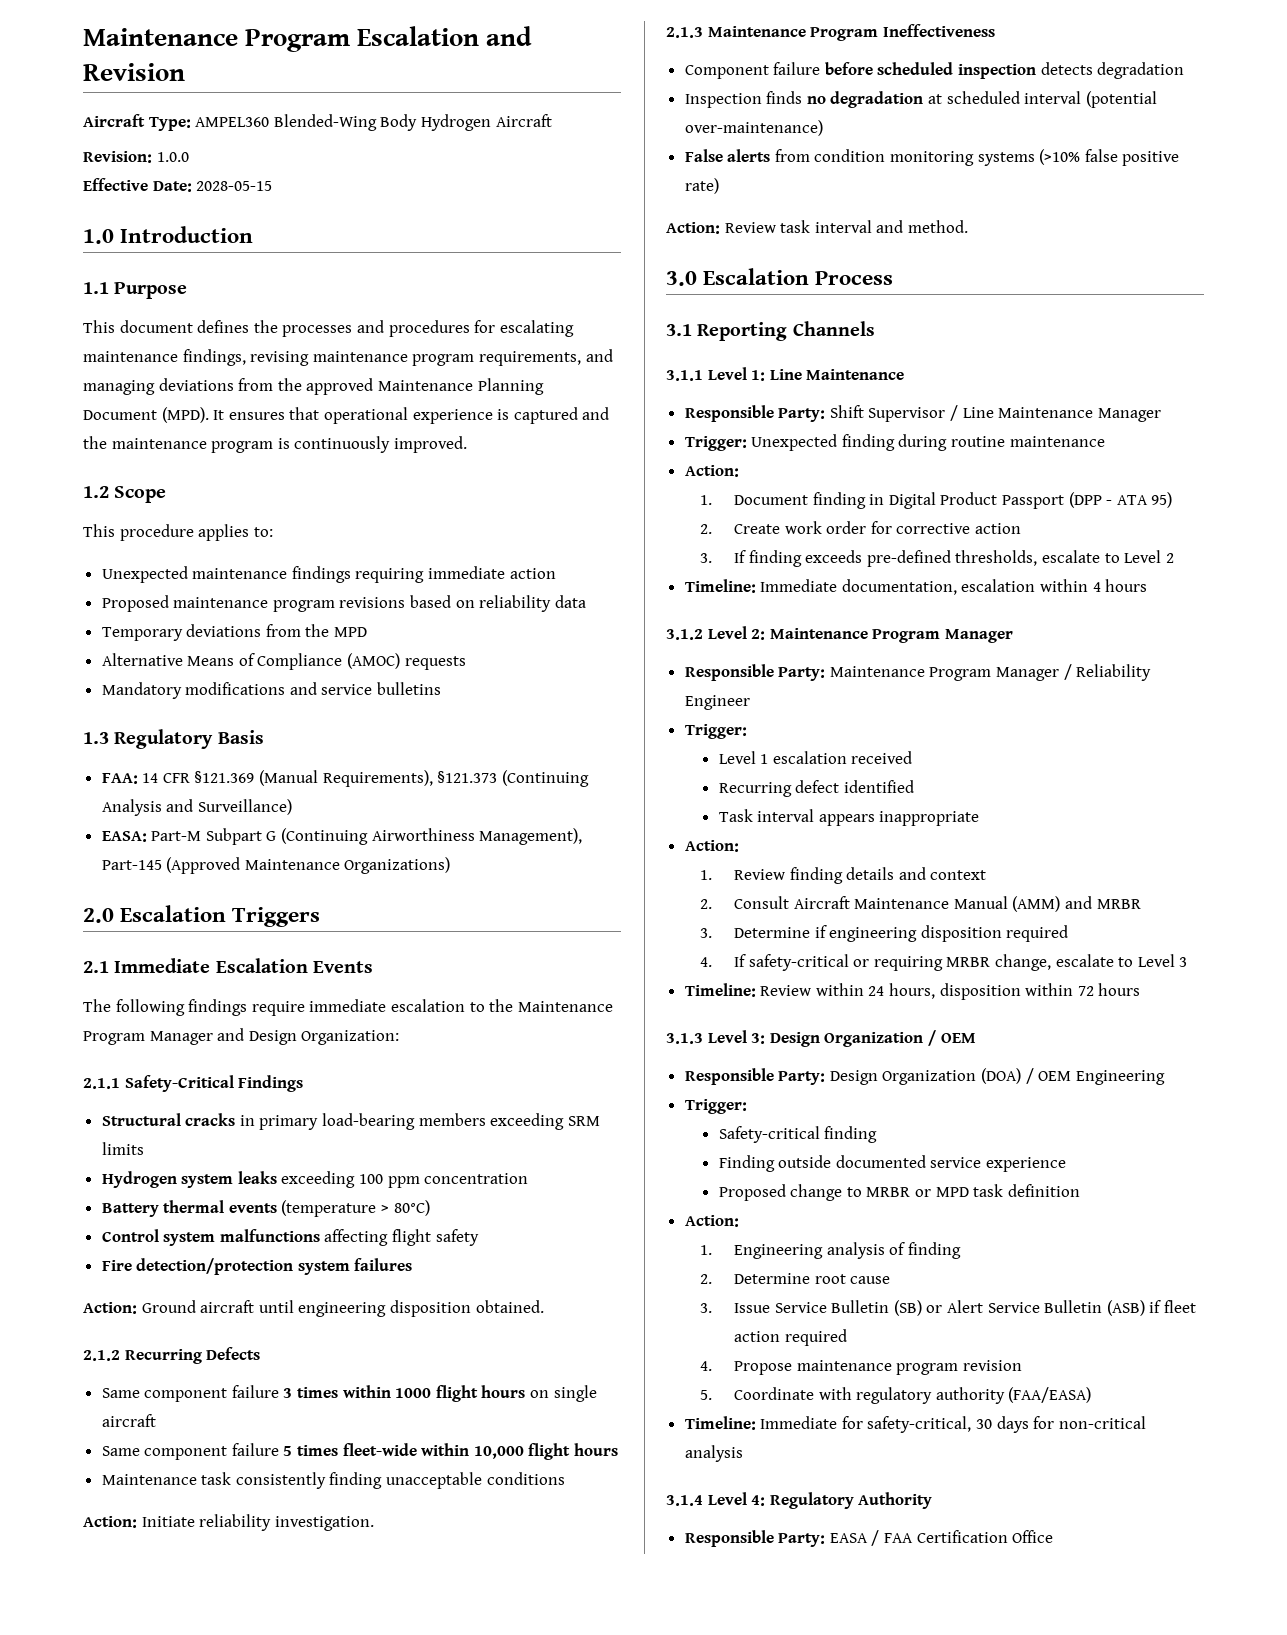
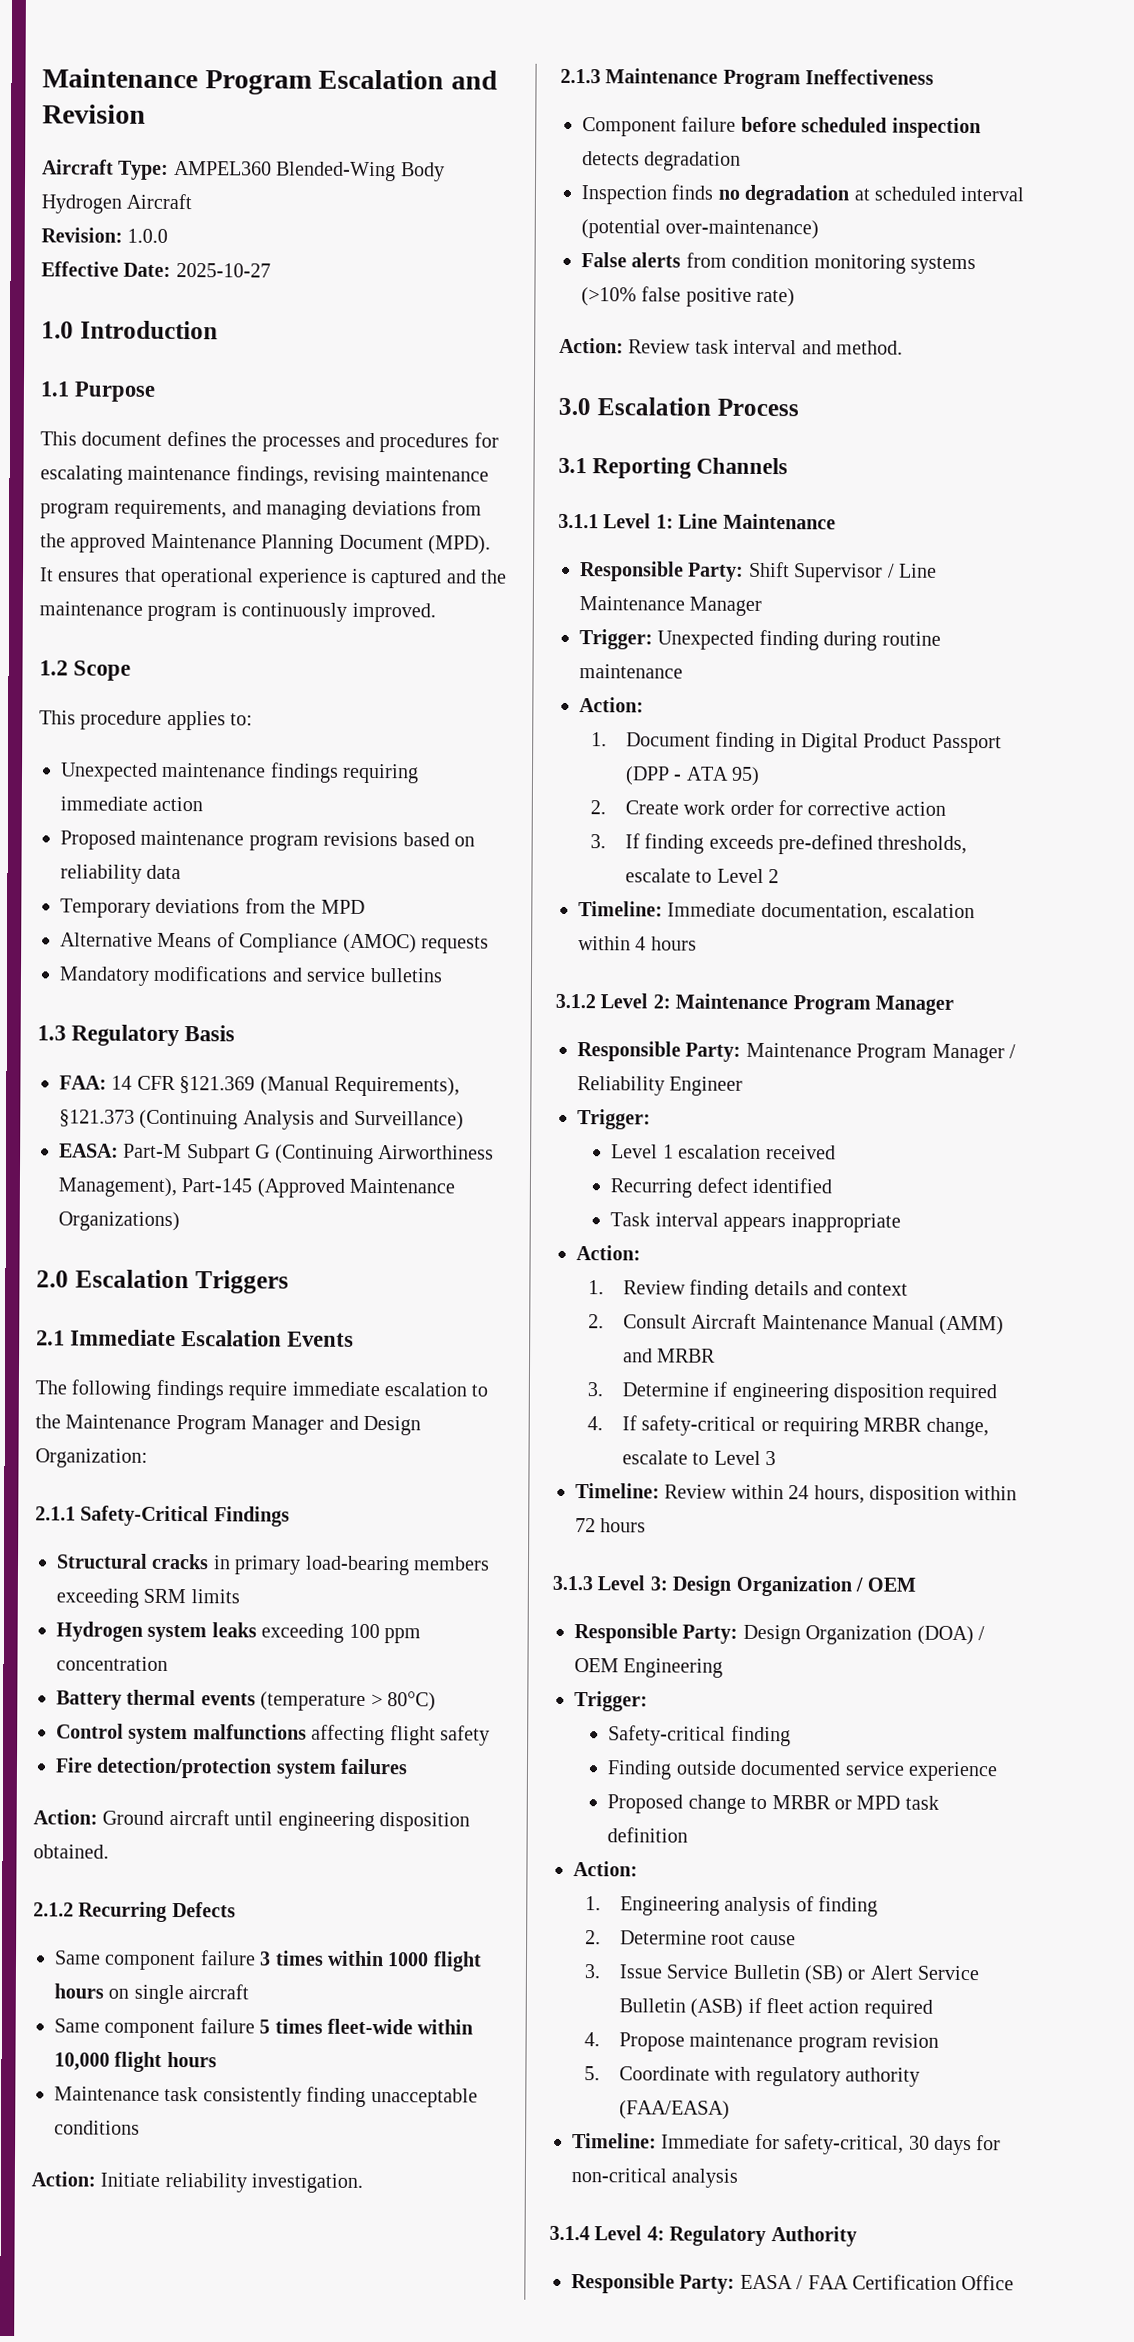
[196,181,273,191] 2028-05-15 -> [175,263,271,278] 2025-10-27

